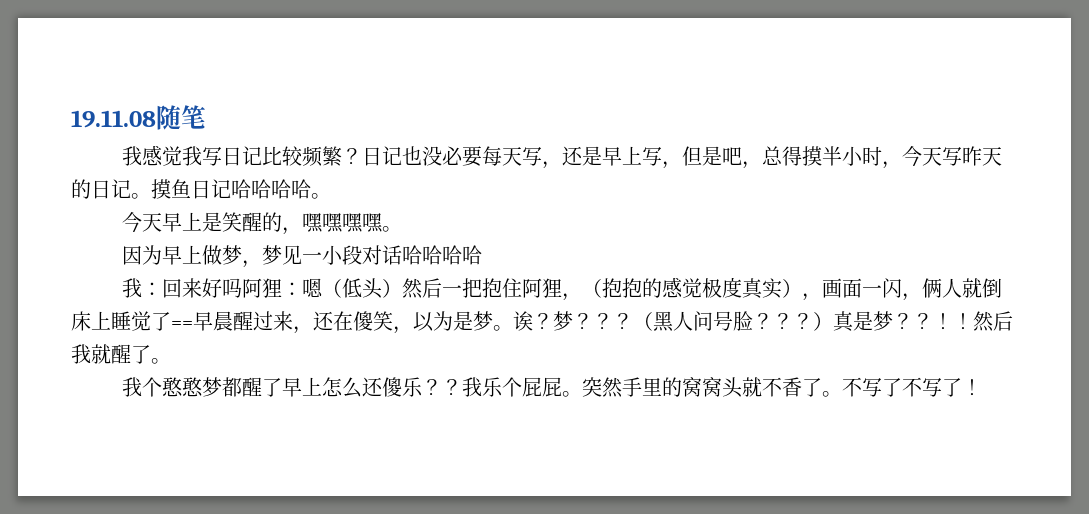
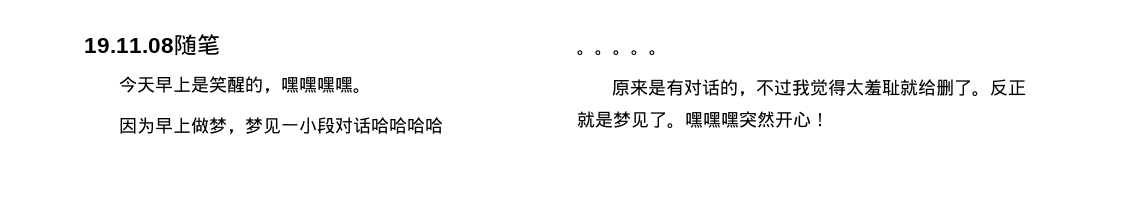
[121,145,1002,169] [71,179,331,199] // 我感觉我写日记比较频繁？日记也没必要每天写，还是早上写，但是吧，总得摸半小时，今天写昨天的日记。摸鱼日记哈哈哈哈。 -> (220, 44) none
[121,277,1002,301] [71,311,1013,334] [71,344,171,364] [121,377,962,398] 我：回来好吗阿狸：嗯（低头）然后一把抱住阿狸，（抱抱的感觉极度真实），画面一闪，俩人就倒床上睡觉了==早晨醒过来，还在傻笑，以为是梦。诶？梦？？？（黑人问号脸？？？）真是梦？？！！然后我就醒了。 // 我个憨憨梦都醒了早上怎么还傻乐？？我乐个屁屁。突然手里的窝窝头就不香了。不写了不写了 -> [577,50,667,56] [611,79,1026,97] [577,111,811,129] 。。。。。 // 原来是有对话的，不过我觉得太羞耻就给删了。反正就是梦见了。嘿嘿嘿突然开心

